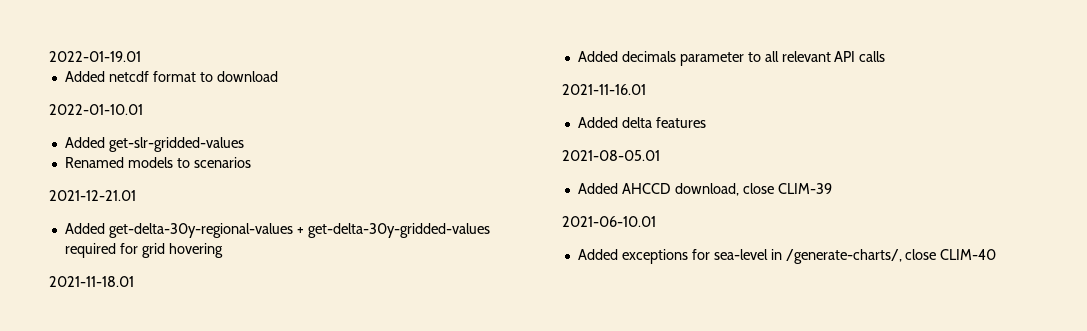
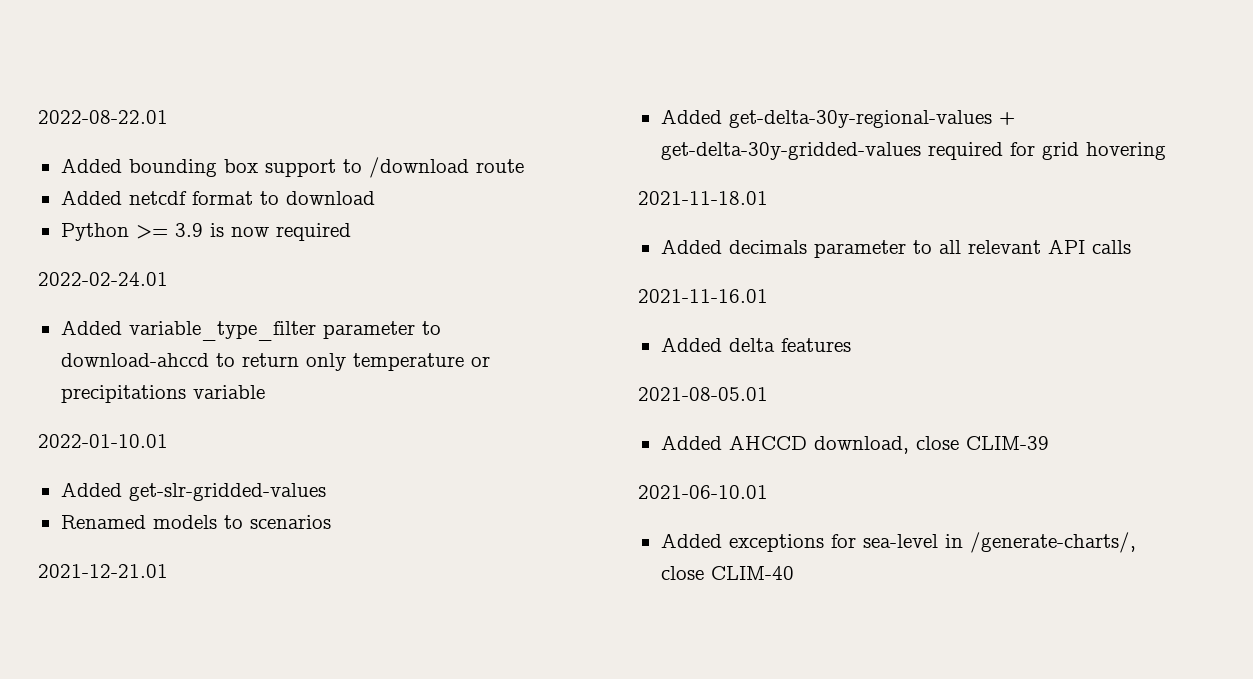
[49,51,141,62] 2022-01-19.01 -> [38,110,168,124] [60,157,524,178] 2022-08-22.01 // Added bounding box support to /download route
(278, 76) none -> [60,223,351,241] [38,272,168,286] [60,320,441,341] [60,353,490,371] [60,385,265,403] // Python >= 3.9 is now required // 2022-02-24.01 // Added variable_type_filter parameter to download-ahccd to return only temperature or precipitations variable

